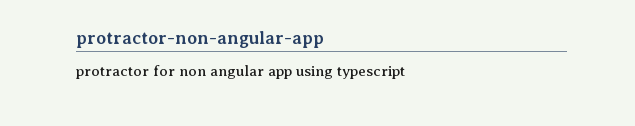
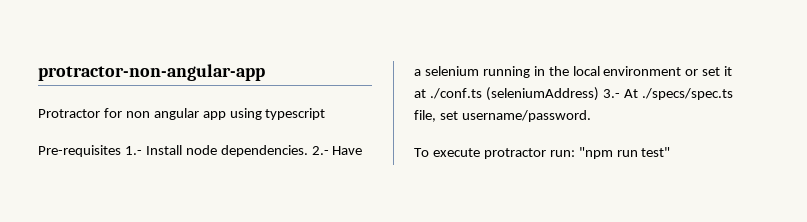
[76,67,149,79] protractor -> [38,109,100,118] Protractor
(406, 72) none -> [38,145,363,157] [414,66,733,78] [414,87,733,101] [414,110,591,122] [414,147,671,159] // Pre-requisites 1.- Install node dependencies. 2.- Have a selenium running in the local environment or set it at ./conf.ts (seleniumAddress) 3.- At ./specs/spec.ts file, set username/password. // To execute protractor run: "npm run test"

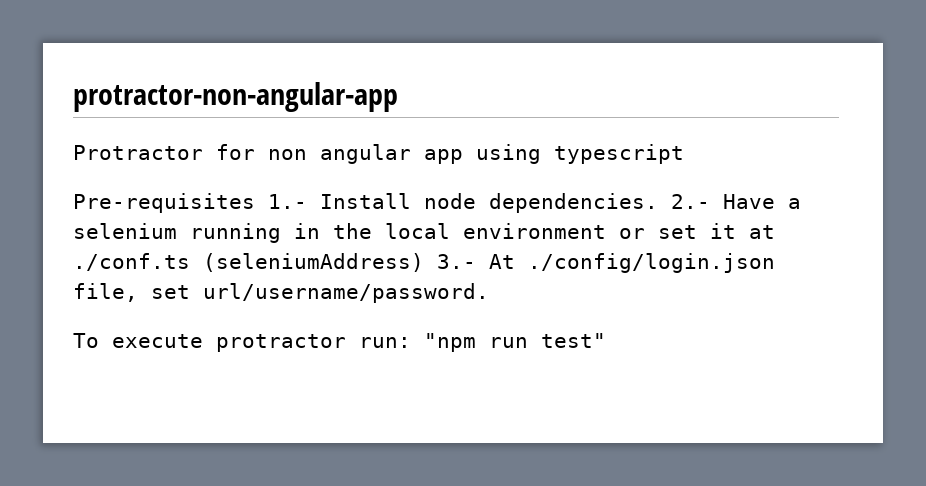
[641,88,733,100] ./specs/spec.ts -> [528,253,775,273] ./config/login.json
[461,110,591,122] username/password. -> [203,283,489,303] url/username/password.

